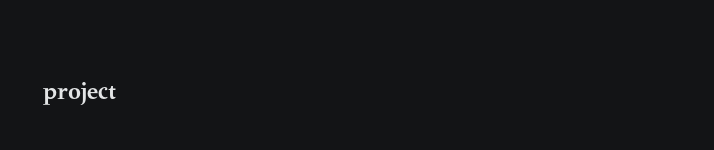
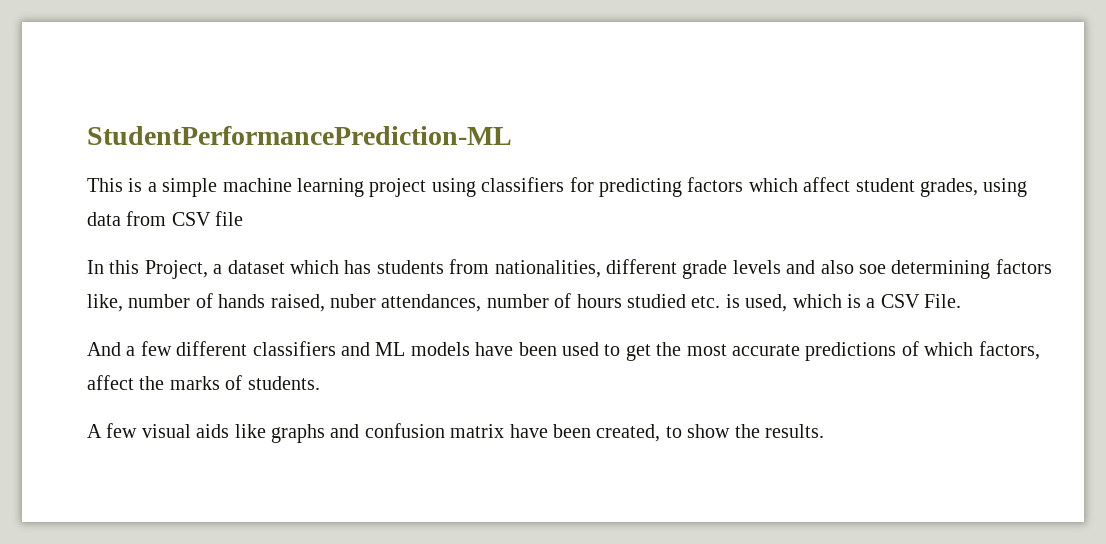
[43,82,116,105] project -> [87,126,512,145] [87,177,1028,197] [87,211,244,226] [87,259,1052,279] [87,293,962,312] [87,341,1040,361] [87,375,320,390] [87,423,824,443] StudentPerformancePrediction-ML // This is a simple machine learning project using classifiers for predicting factors which affect student grades, using data from CSV file // In this Project, a dataset which has students from nationalities, different grade levels and also soe determining factors like, number of hands raised, nuber attendances, number of hours studied etc. is used, which is a CSV File. // And a few different classifiers and ML models have been used to get the most accurate predictions of which factors, affect the marks of students. // A few visual aids like graphs and confusion matrix have been created, to show the results.

